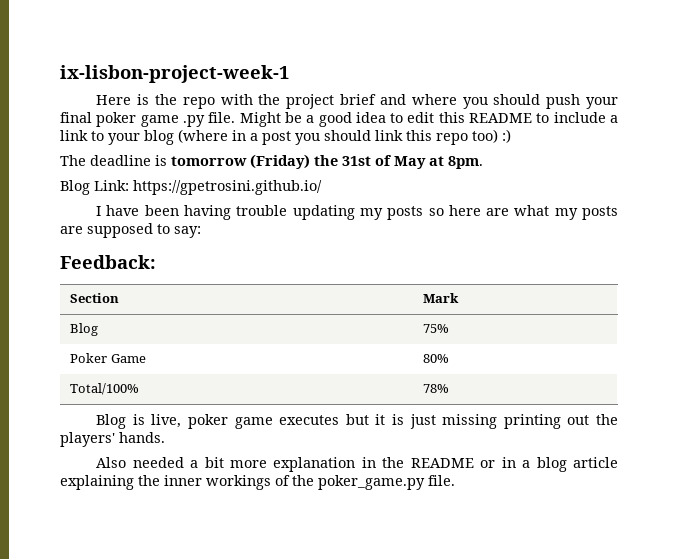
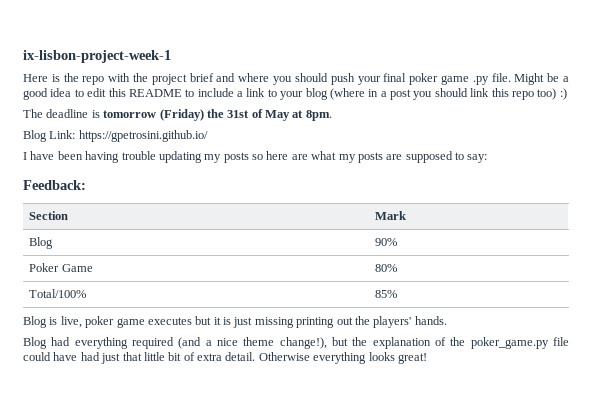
[423,324,450,333] 75% -> [375,238,398,246] 90%
[423,384,450,393] 78% -> [375,290,398,298] 85%
[96,457,619,472] [60,475,455,490] Also needed a bit more explanation in the README or in a blog article explaining the inner workings of the poker_game.py file. -> [23,337,569,349] [23,352,427,364] Blog had everything required (and a nice theme change!), but the explanation of the poker_game.py file could have had just that little bit of extra detail. Otherwise everything looks great!

